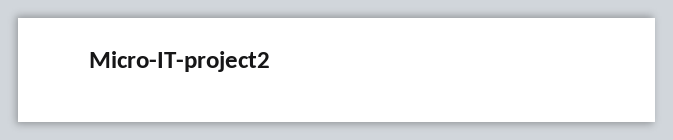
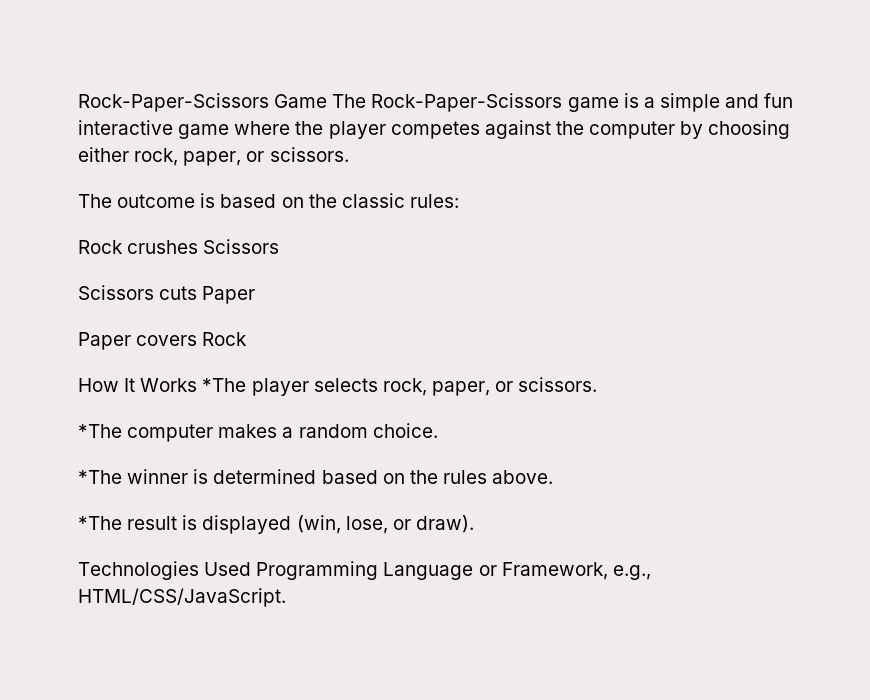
[89,51,270,72] Micro-IT-project2 -> [78,93,794,112] [78,120,791,139] [78,147,349,166] [78,193,459,208] [78,239,280,254] [78,285,256,304] [78,332,248,350] [78,377,598,396] [78,423,438,442] [78,469,554,484] [78,515,474,534] [78,561,651,580] [78,588,286,607] Rock-Paper-Scissors Game The Rock-Paper-Scissors game is a simple and fun interactive game where the player competes against the computer by choosing either rock, paper, or scissors. // The outcome is based on the classic rules: // Rock crushes Scissors // Scissors cuts Paper // Paper covers Rock // How It Works *The player selects rock, paper, or scissors. // *The computer makes a random choice. // *The winner is determined based on the rules above. // *The result is displayed (win, lose, or draw). // Technologies Used Programming Language or Framework, e.g., HTML/CSS/JavaScript.

